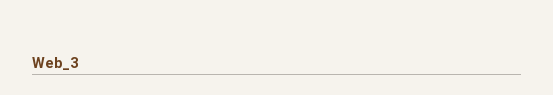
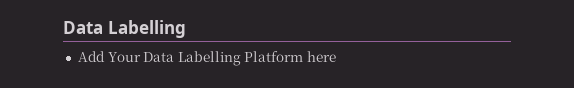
[32,57,79,70] Web_3 -> [63,20,186,38] [77,51,337,66] Data Labelling // Add Your Data Labelling Platform here

